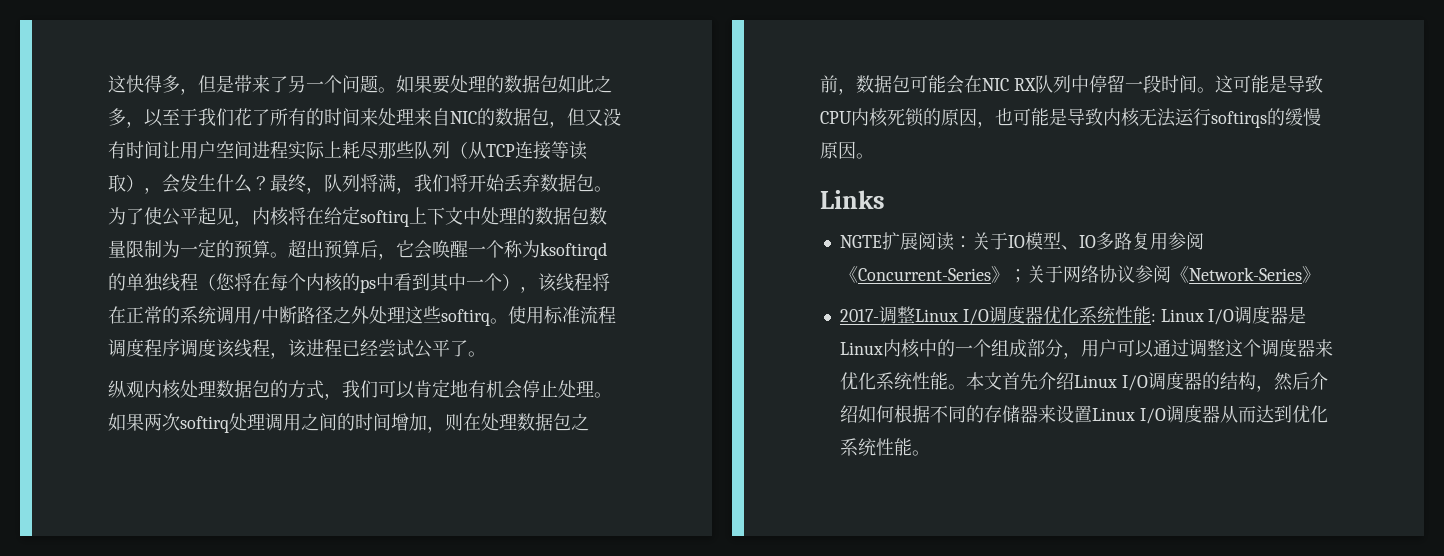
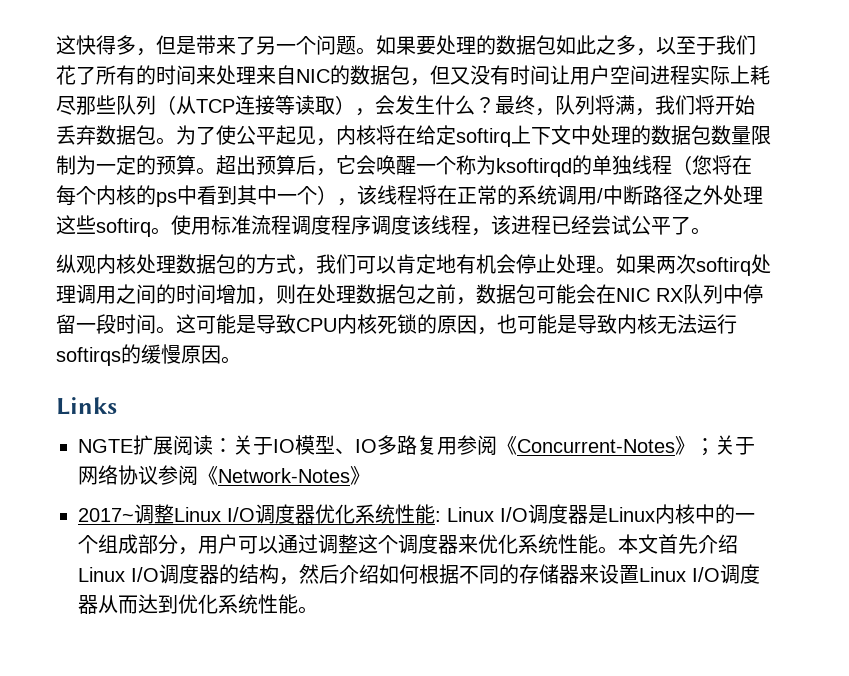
[857,268,991,281] Concurrent-Series -> [517,439,675,453] Concurrent-Notes
[1188,267,1302,281] Network-Series -> [218,468,350,483] Network-Notes
[839,309,879,322] 2017- -> [78,508,134,522] 2017~

